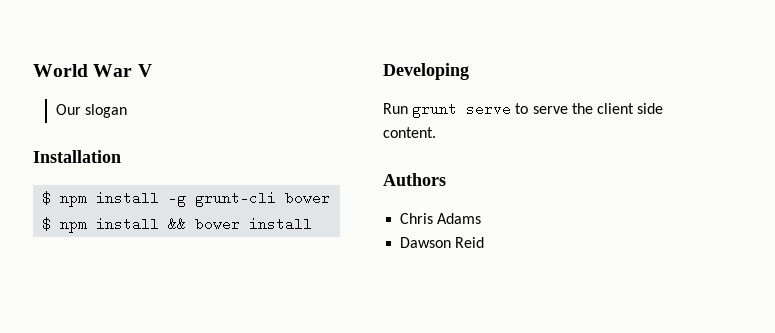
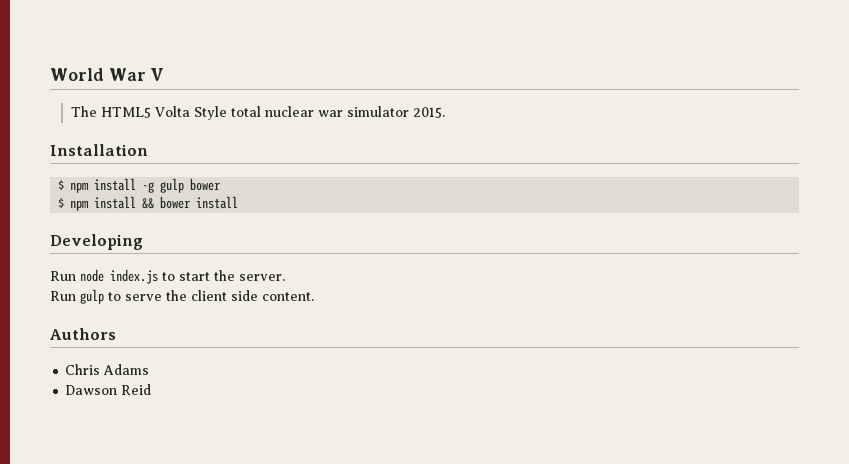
[55,104,127,118] Our slogan -> [70,106,445,120] The HTML5 Volta Style total nuclear war simulator 2015.
[195,191,277,207] grunt-cli -> [160,178,185,193] gulp
[412,102,512,118] grunt serve -> [80,269,285,284] [50,289,104,304] node index.js to start the server. // Run gulp

